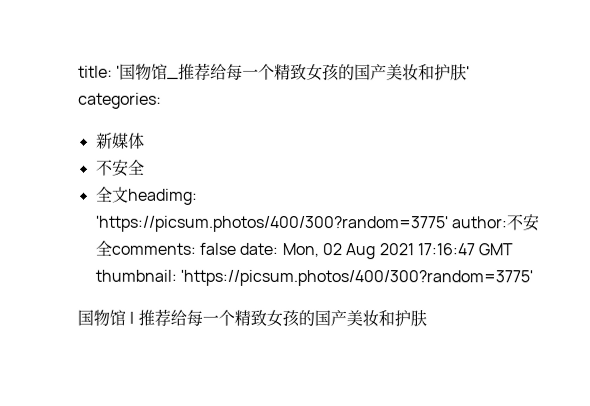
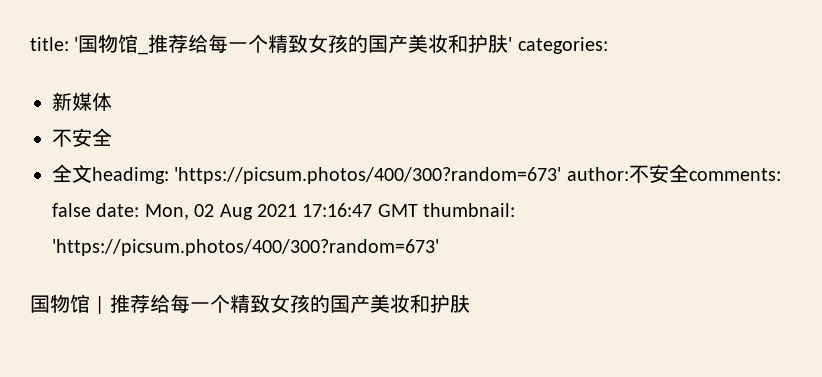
[94,215,448,233] 'https://picsum.photos/400/300?random=3775' -> [174,167,562,184] 'https://picsum.photos/400/300?random=673'
[179,269,533,287] 'https://picsum.photos/400/300?random=3775' -> [52,239,439,256] 'https://picsum.photos/400/300?random=673'

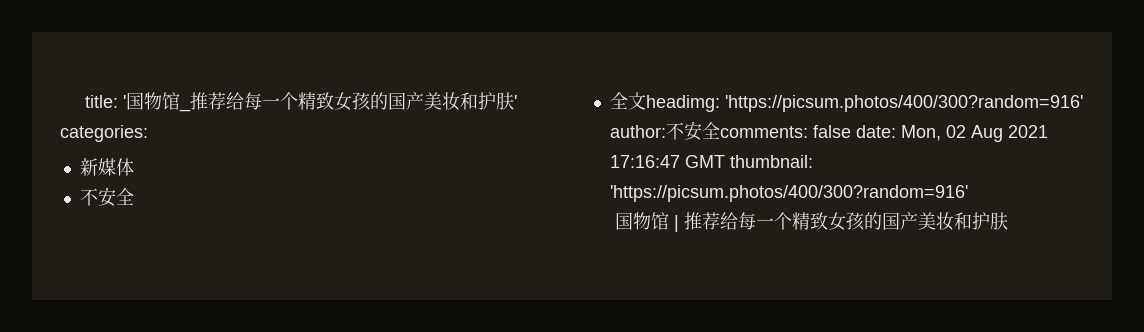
[174,167,562,184] 'https://picsum.photos/400/300?random=673' -> [724,95,1083,112] 'https://picsum.photos/400/300?random=916'
[52,239,439,256] 'https://picsum.photos/400/300?random=673' -> [609,185,968,202] 'https://picsum.photos/400/300?random=916'

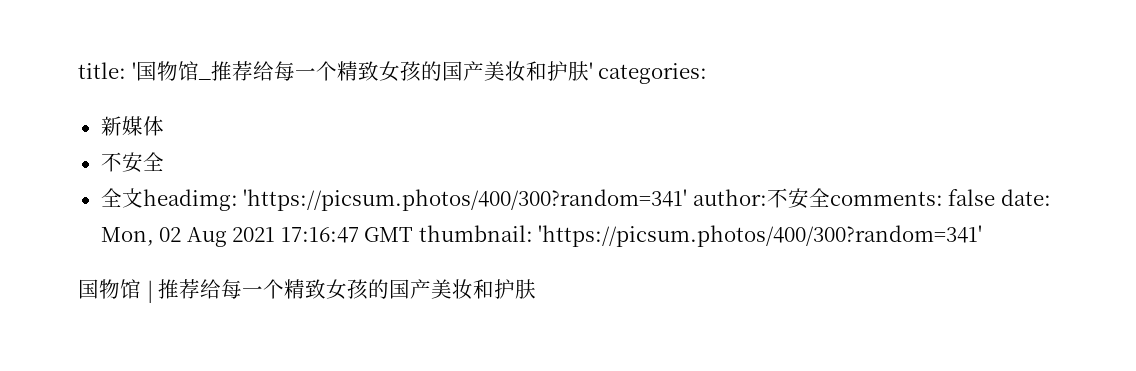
[724,95,1083,112] 'https://picsum.photos/400/300?random=916' -> [243,189,688,211] 'https://picsum.photos/400/300?random=341'
[609,185,968,202] 'https://picsum.photos/400/300?random=916' -> [538,225,983,247] 'https://picsum.photos/400/300?random=341'

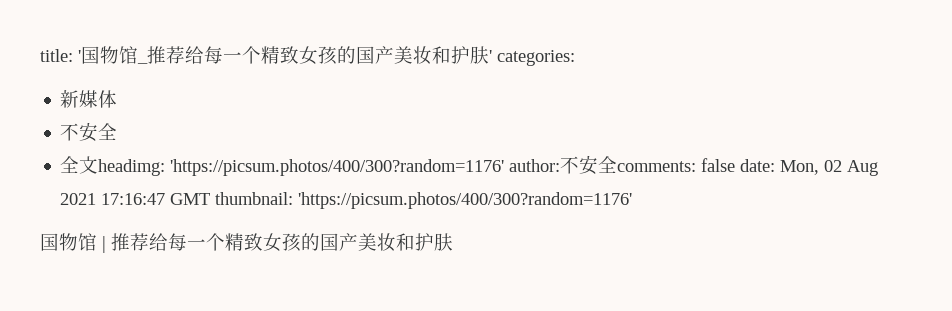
[243,189,688,211] 'https://picsum.photos/400/300?random=341' -> [170,159,505,176] 'https://picsum.photos/400/300?random=1176'
[538,225,983,247] 'https://picsum.photos/400/300?random=341' -> [298,192,633,209] 'https://picsum.photos/400/300?random=1176'

